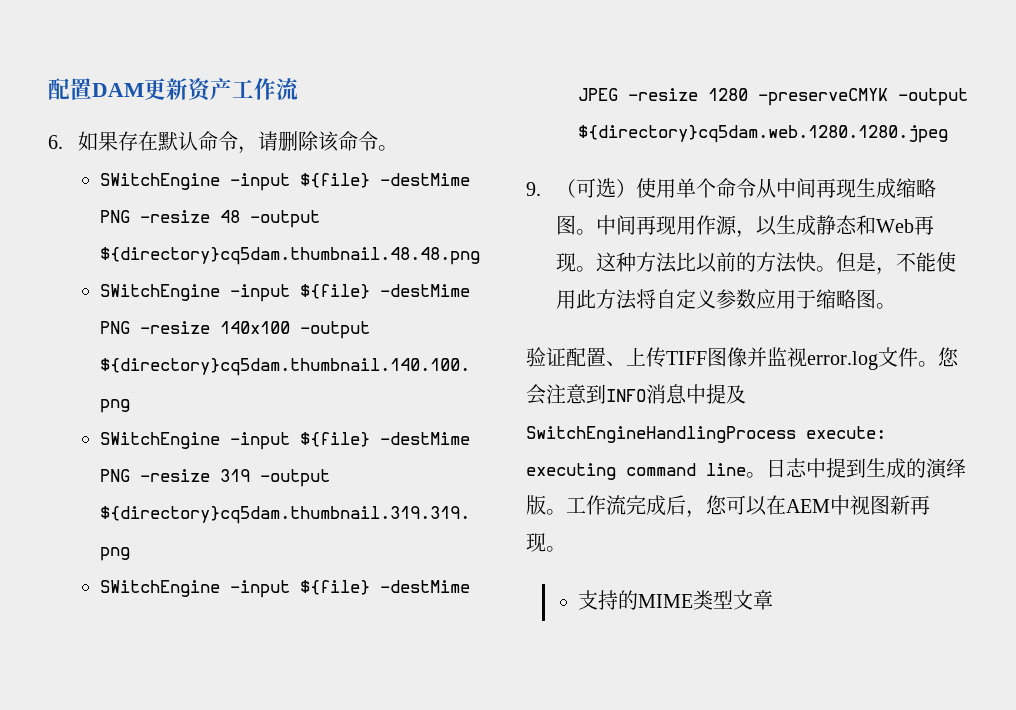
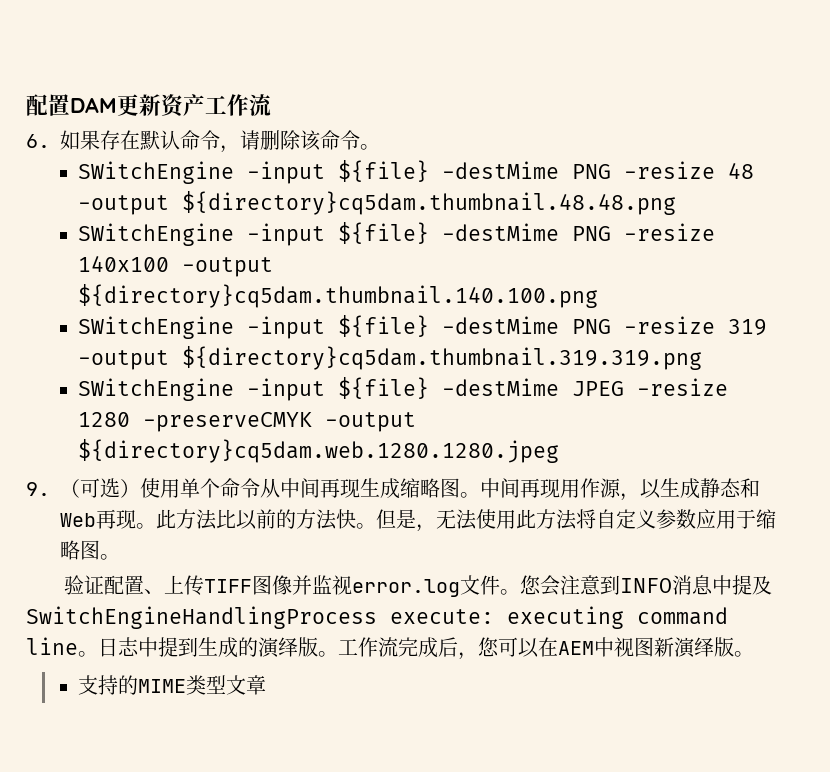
[595,252,636,272] 这种 -> [156,509,176,529] 此
[895,252,936,272] 不能 -> [436,509,477,530] 无法
[910,495,930,515] [526,533,546,552] 再现 -> [674,637,734,658] 演绎版

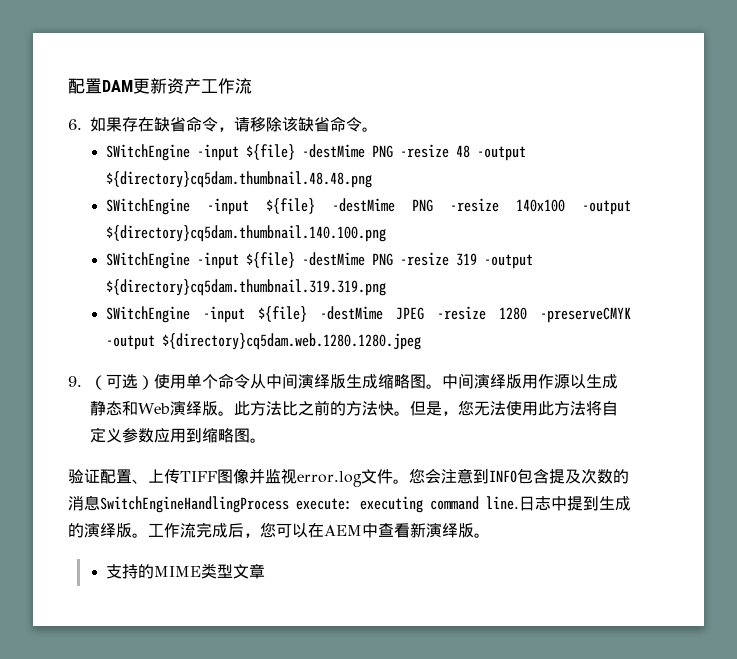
[140,130,180,150] 默认 -> [154,117,186,132] 缺省
[260,130,321,151] 删除该 -> [250,117,330,132] 移除该缺省
[320,478,360,498] 再现 -> [298,374,346,389] 演绎版
[520,478,640,501] 再现用作源， -> [474,374,570,389] 演绎版用作源
[96,509,136,529] 再现 -> [169,401,218,416] 演绎版
[236,510,257,530] 以 -> [297,401,314,416] 之
(436, 528) none -> [457,400,474,416] 您
[736,509,756,529] 于 -> [186,428,202,443] 到
[671,575,772,595] 消息中提及 -> [516,468,629,484] [68,495,100,511] 包含提及次数的消息
[26,637,98,657] line。 -> [486,496,519,510] line.
[614,637,654,657] 视图 -> [378,523,410,538] 查看

